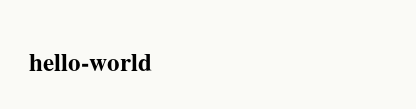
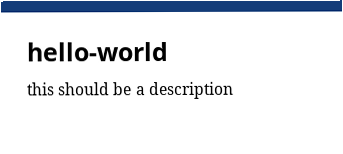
(152, 62) none -> [27,81,234,100] // this should be a description

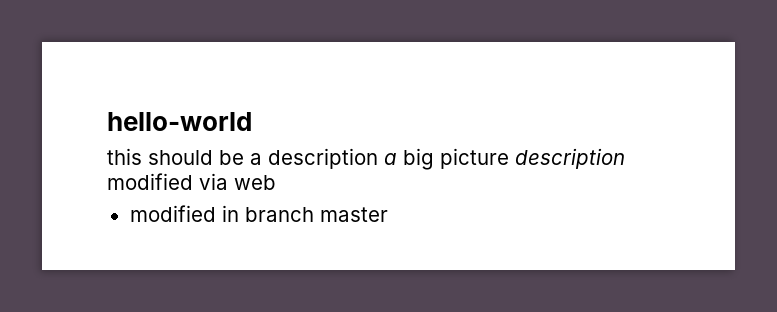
(234, 90) none -> [384,148,625,170] [107,173,276,190] [129,205,388,222] a big picture description modified via web // modified in branch master

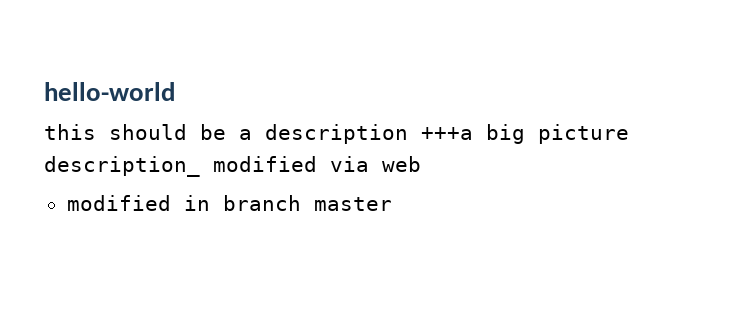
[384,153,397,165] a -> [421,127,473,140] +++a
[515,148,625,169] description -> [44,156,200,177] description_

